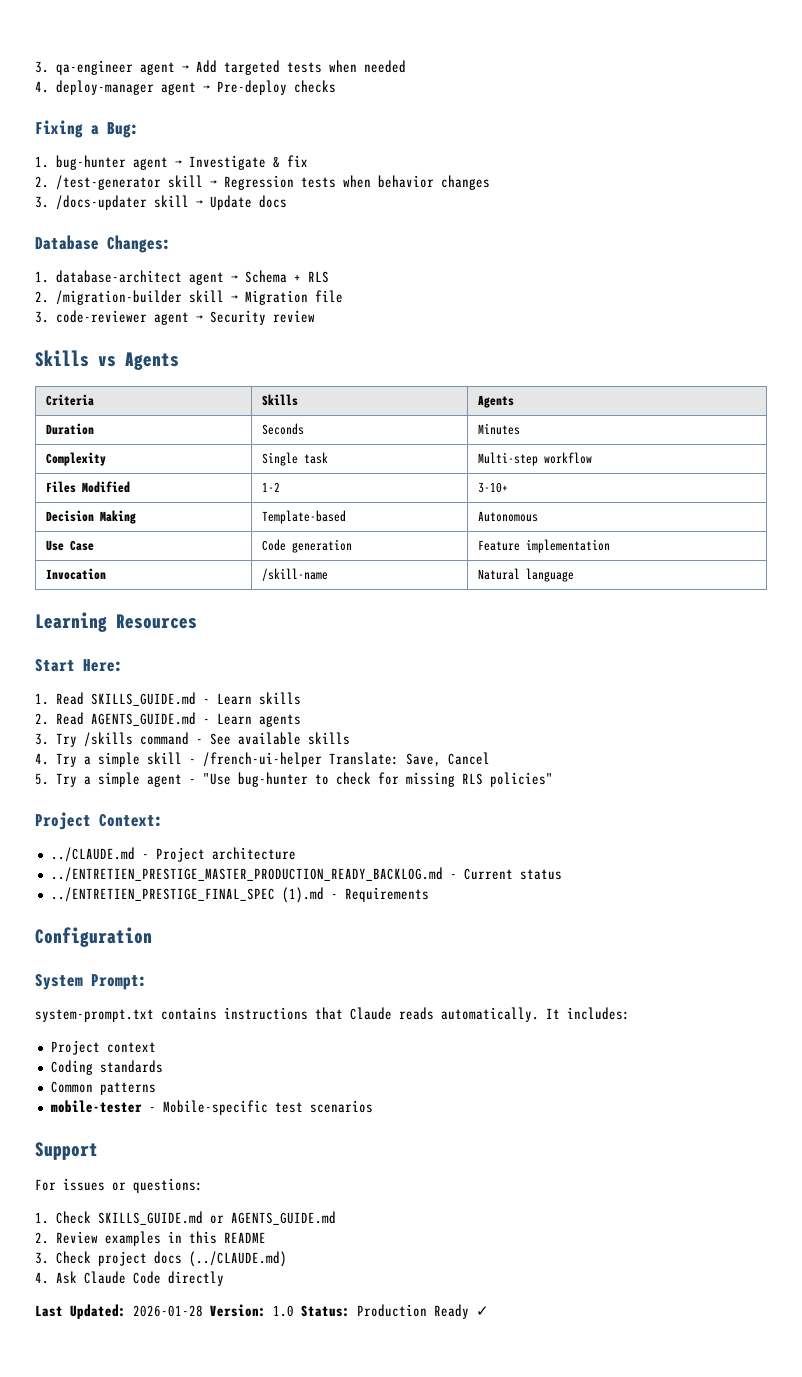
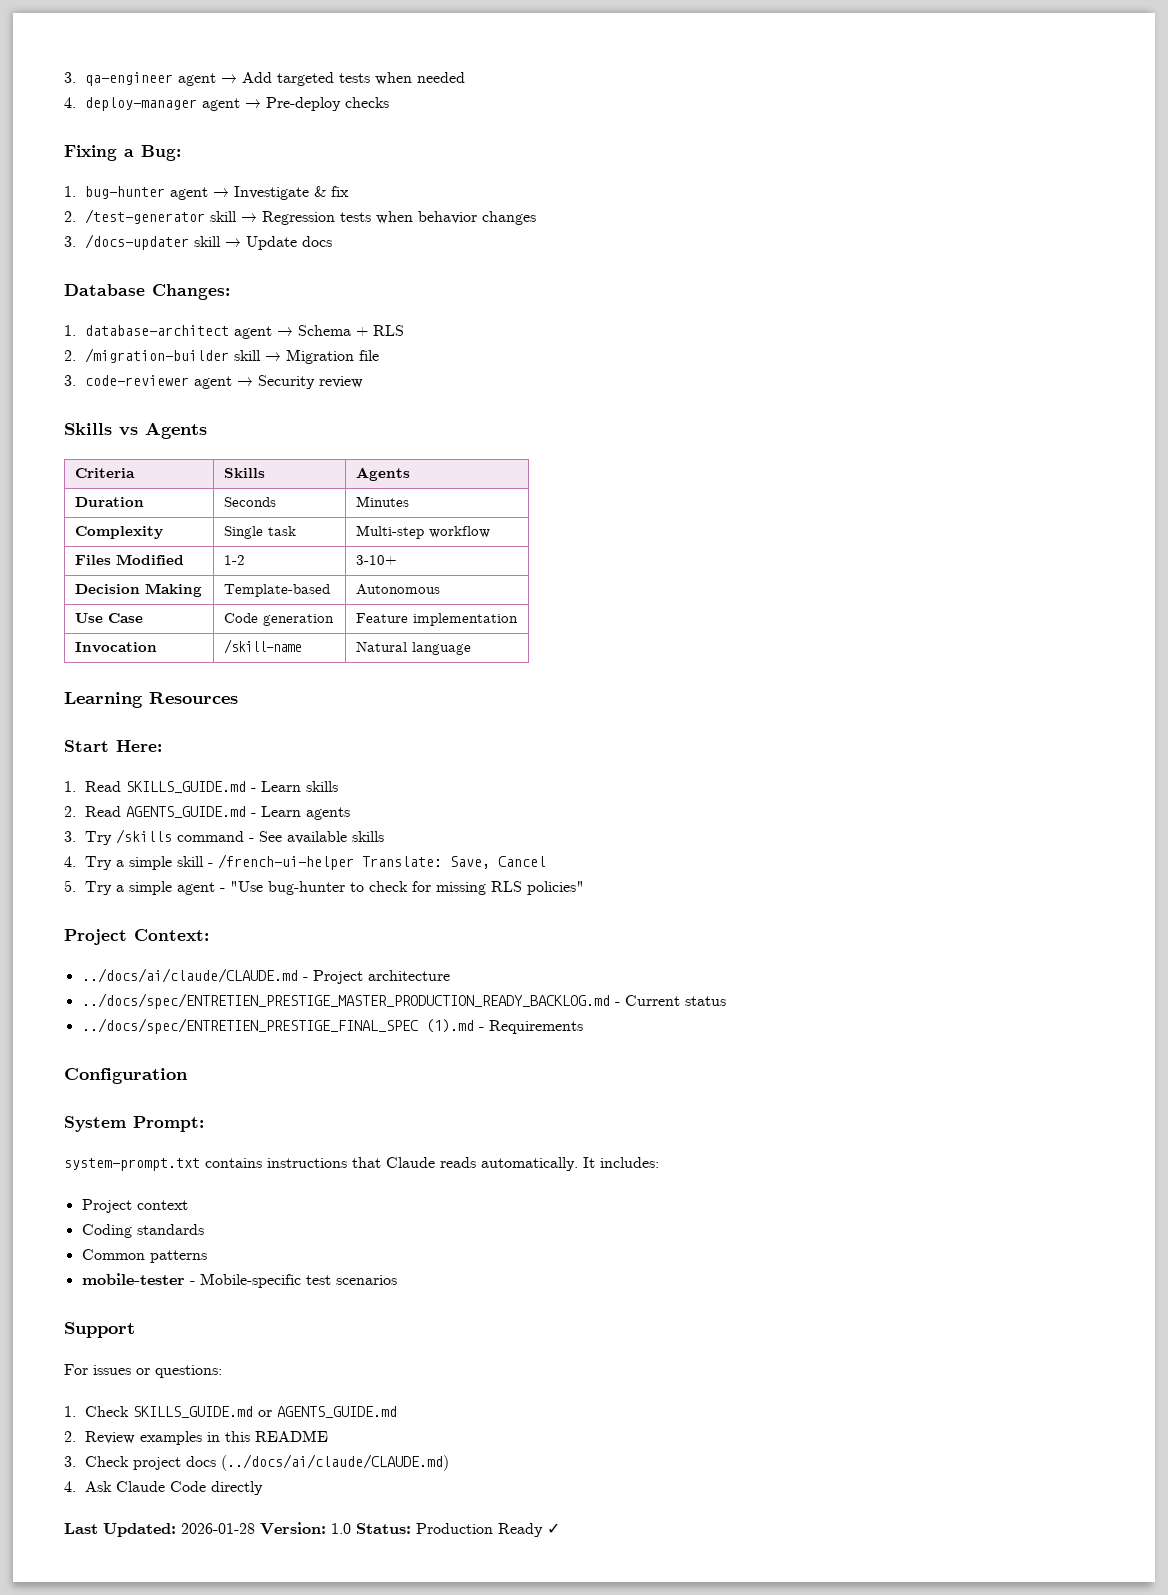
[50,847,135,862] ../CLAUDE.md -> [81,968,298,983] ../docs/ai/claude/CLAUDE.md
[50,867,443,882] ../ENTRETIEN_PRESTIGE_MASTER_PRODUCTION_READY_BACKLOG.md -> [81,993,610,1009] ../docs/spec/ENTRETIEN_PRESTIGE_MASTER_PRODUCTION_READY_BACKLOG.md
[50,887,275,902] ../ENTRETIEN_PRESTIGE_FINAL_SPEC -> [81,1018,418,1034] ../docs/spec/ENTRETIEN_PRESTIGE_FINAL_SPEC
[189,1251,288,1267] (../CLAUDE.md) -> [221,1454,450,1471] (../docs/ai/claude/CLAUDE.md)

